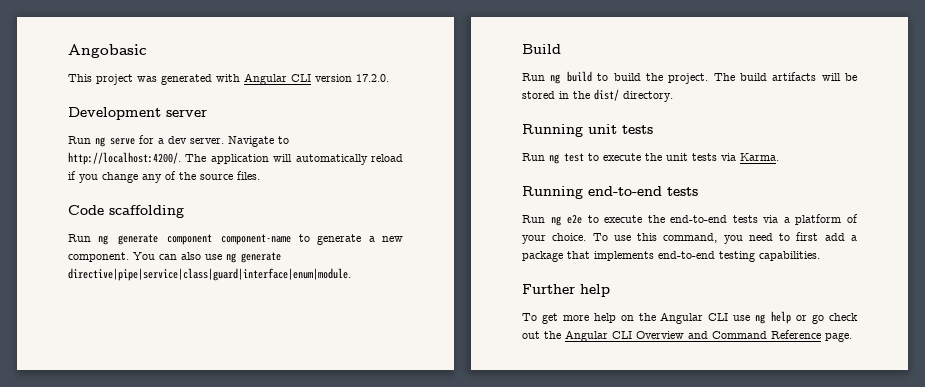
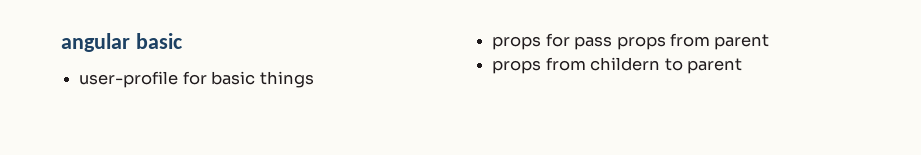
[68,44,147,58] [68,73,389,85] [68,107,207,120] [68,135,289,147] [68,152,403,165] [68,171,260,183] [68,205,184,218] [68,234,403,245] [68,252,281,263] [68,268,351,281] [522,44,561,54] [522,71,857,84] [522,89,673,102] [522,124,653,137] [522,153,779,164] [522,186,698,199] [522,214,858,226] [522,232,857,244] [522,251,820,262] [522,284,610,297] [522,311,858,324] [522,330,852,342] Angobasic // This project was generated with Angular CLI version 17.2.0. // Development server // Run ng serve for a dev server. Navigate to http://localhost:4200/. The application will automatically reload if you change any of the source files. // Code scaffolding // Run ng generate component component-name to generate a new component. You can also use ng generate directive|pipe|service|class|guard|interface|enum|module. // Build // Run ng build to build the project. The build artifacts will be stored in the dist/ directory. // Running unit tests // Run ng test to execute the unit tests via Karma. // Running end-to-end tests // Run ng e2e to execute the end-to-end tests via a platform of your choice. To use this command, you need to first add a package that implements end-to-end testing capabilities. // Further help // To get more help on the Angular CLI use ng help or go check out the Angular CLI Overview and Command Reference page. -> [61,33,182,52] [79,71,314,88] [492,33,770,50] [492,57,742,74] angular basic // user-profile for basic things // props for pass props from parent // props from childern to parent

